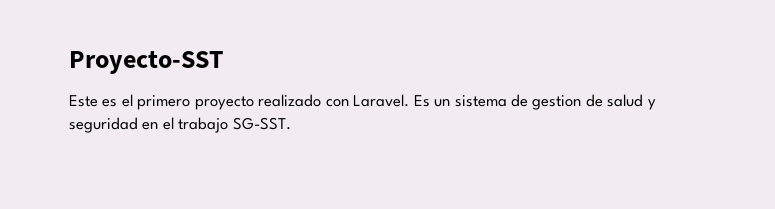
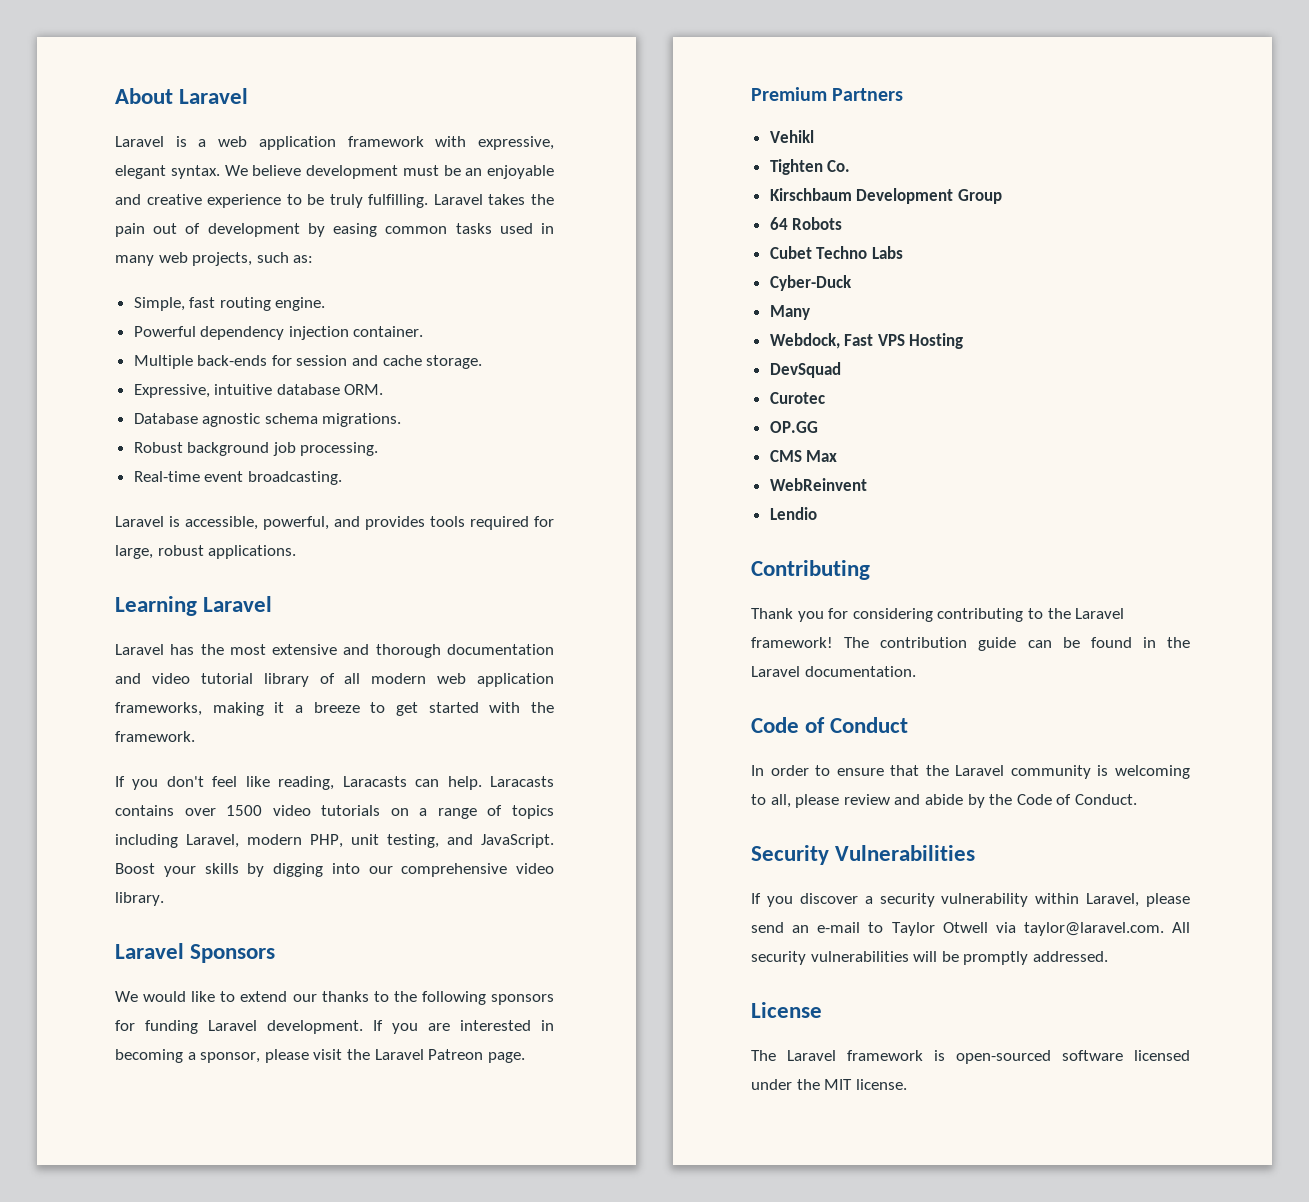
[69,51,223,74] [69,94,656,110] [69,117,291,133] Proyecto-SST // Este es el primero proyecto realizado con Laravel. Es un sistema de gestion de salud y seguridad en el trabajo SG-SST. -> [115,88,249,104] [115,136,554,150] [115,165,554,179] [115,194,554,208] [115,223,554,237] [115,252,314,266] [133,297,326,311] [133,326,424,340] [133,355,483,369] [133,384,384,398] [133,413,402,427] [133,442,379,456] [133,471,342,485] [115,516,554,530] [115,545,297,559] [115,596,273,616] [115,644,554,658] [115,673,554,687] [115,702,554,716] [115,731,195,742] [115,776,554,790] [115,805,554,819] [115,834,554,848] [115,863,554,877] [115,892,164,906] [115,943,276,963] [115,991,554,1005] [115,1020,554,1034] [115,1049,525,1063] [751,87,904,101] [769,130,814,143] [769,159,851,175] [769,188,1002,204] [769,217,843,230] [769,246,903,259] [769,275,852,291] [769,305,810,320] [769,333,964,349] [769,362,841,378] [769,392,825,404] [769,421,818,433] [769,450,838,462] [769,478,867,491] [769,507,817,520] [751,560,870,580] [751,608,1125,622] [751,637,1190,651] [751,666,916,677] [751,717,909,733] [751,765,1190,779] [751,794,1137,808] [751,845,976,865] [751,893,1190,907] [751,922,1190,936] [751,951,1108,965] [751,1002,822,1018] [751,1050,1190,1064] [751,1079,907,1090] About Laravel // Laravel is a web application framework with expressive, elegant syntax. We believe development must be an enjoyable and creative experience to be truly fulfilling. Laravel takes the pain out of development by easing common tasks used in many web projects, such as: // Simple, fast routing engine. // Powerful dependency injection container. // Multiple back-ends for session and cache storage. // Expressive, intuitive database ORM. // Database agnostic schema migrations. // Robust background job processing. // Real-time event broadcasting. // Laravel is accessible, powerful, and provides tools required for large, robust applications. // Learning Laravel // Laravel has the most extensive and thorough documentation and video tutorial library of all modern web application frameworks, making it a breeze to get started with the framework. // If you don't feel like reading, Laracasts can help. Laracasts contains over 1500 video tutorials on a range of topics including Laravel, modern PHP, unit testing, and JavaScript. Boost your skills by digging into our comprehensive video library. // Laravel Sponsors // We would like to extend our thanks to the following sponsors for funding Laravel development. If you are interested in becoming a sponsor, please visit the Laravel Patreon page. // Premium Partners // Vehikl // Tighten Co. // Kirschbaum Development Group // 64 Robots // Cubet Techno Labs // Cyber-Duck // Many // Webdock, Fast VPS Hosting // DevSquad // Curotec // OP.GG // CMS Max // WebReinvent // Lendio // Contributing // Thank you for considering contributing to the Laravel framework! The contribution guide can be found in the Laravel documentation. // Code of Conduct // In order to ensure that the Laravel community is welcoming to all, please review and abide by the Code of Conduct. // Security Vulnerabilities // If you discover a security vulnerability within Laravel, please send an e-mail to Taylor Otwell via taylor@laravel.com. All security vulnerabilities will be promptly addressed. // License // The Laravel framework is open-sourced software licensed under the MIT license.

